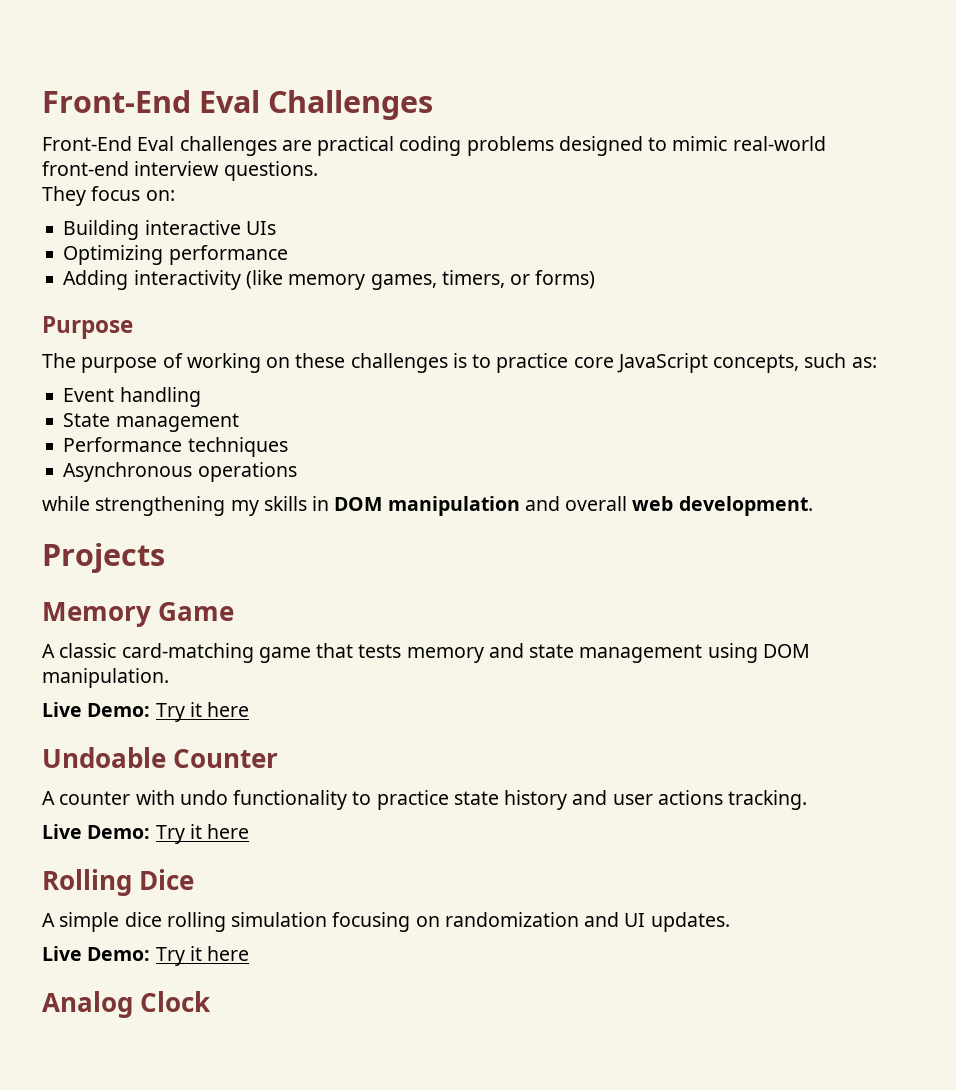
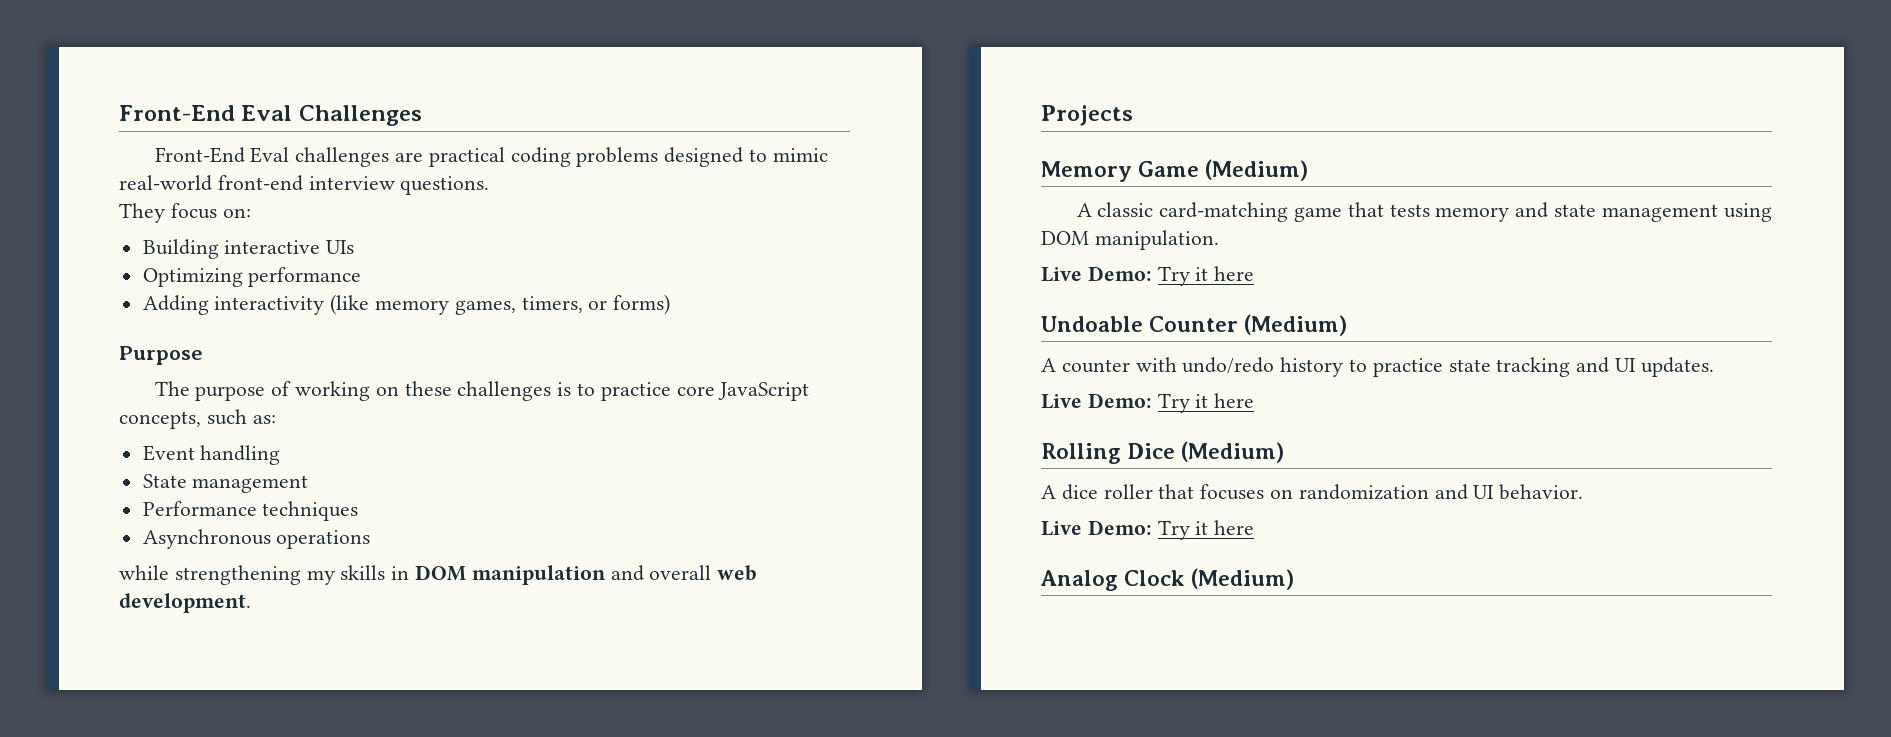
(235, 611) none -> [1205,159,1309,181] (Medium)
(279, 758) none -> [1244,314,1348,336] (Medium)
[179,790,348,810] undo functionality -> [1182,357,1344,377] undo/redo history
[504,790,808,810] [42,824,250,844] [42,869,195,896] [42,912,579,932] history and user actions tracking. // Live Demo: Try it here // Rolling Dice // A simple dice rolling simulation focusing on randomization -> [1496,357,1571,377] tracking
(250, 953) none -> [1041,441,1285,464] [1041,484,1584,500] [1041,520,1255,540] // Rolling Dice (Medium) // A dice roller that focuses on randomization and UI behavior. // Live Demo: Try it here
(212, 1001) none -> [1191,568,1295,590] (Medium)

